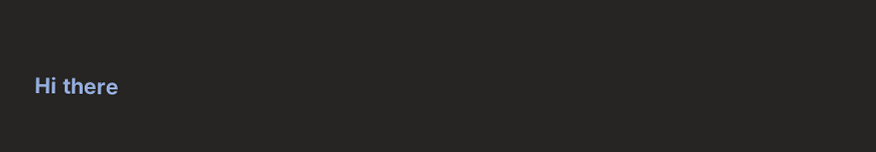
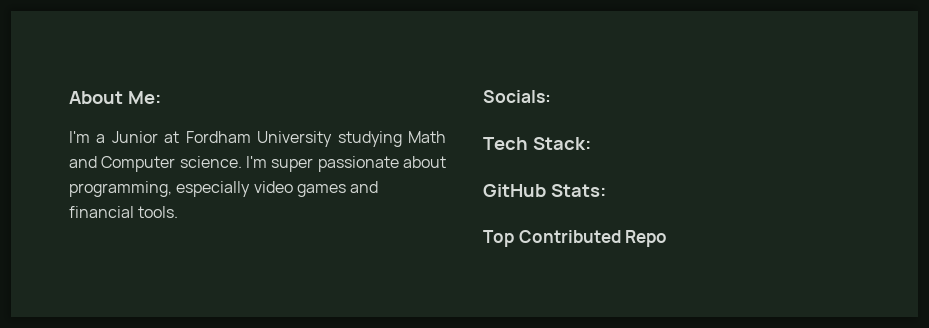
[34,76,119,96] Hi there -> [69,91,161,104] [69,131,446,147] [69,156,447,172] [69,181,379,197] [69,206,179,218] [483,90,551,103] [483,137,591,150] [483,184,606,197] [483,230,668,247] About Me: // I'm a Junior at Fordham University studying Math and Computer science. I'm super passionate about programming, especially video games and financial tools. // Socials: // Tech Stack: // GitHub Stats: // Top Contributed Repo

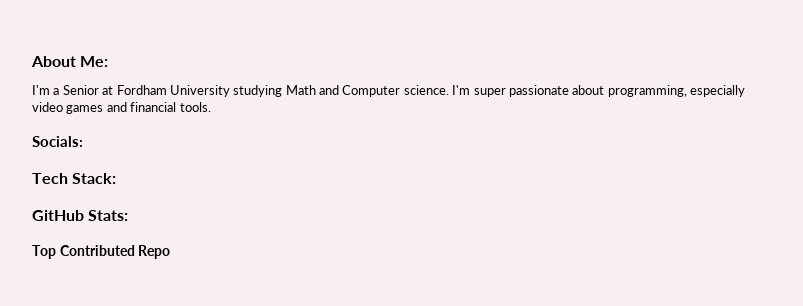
[111,131,158,143] Junior -> [62,85,99,95] Senior

